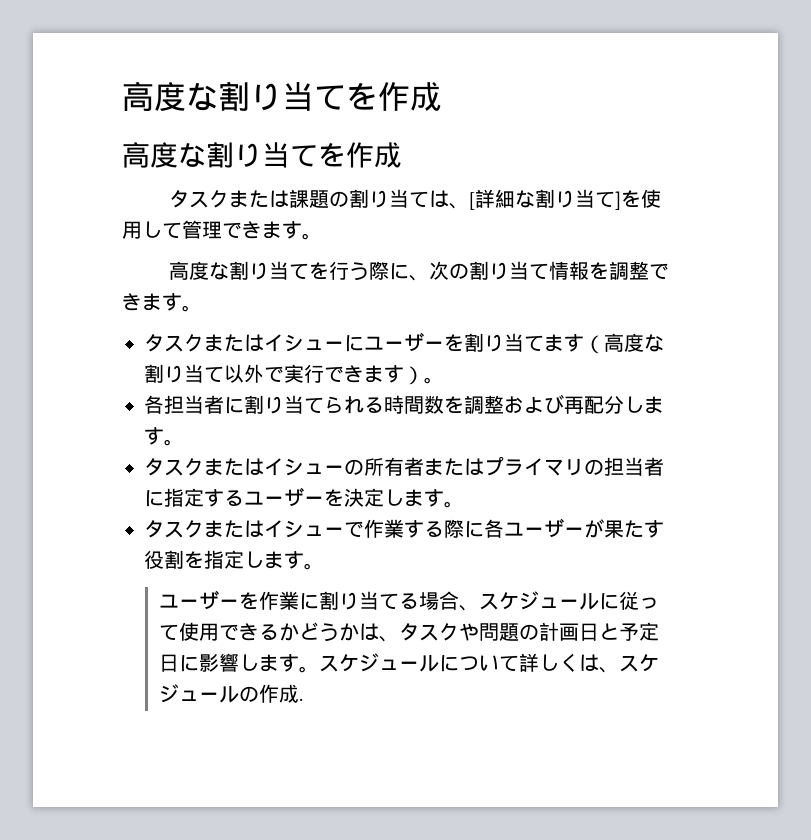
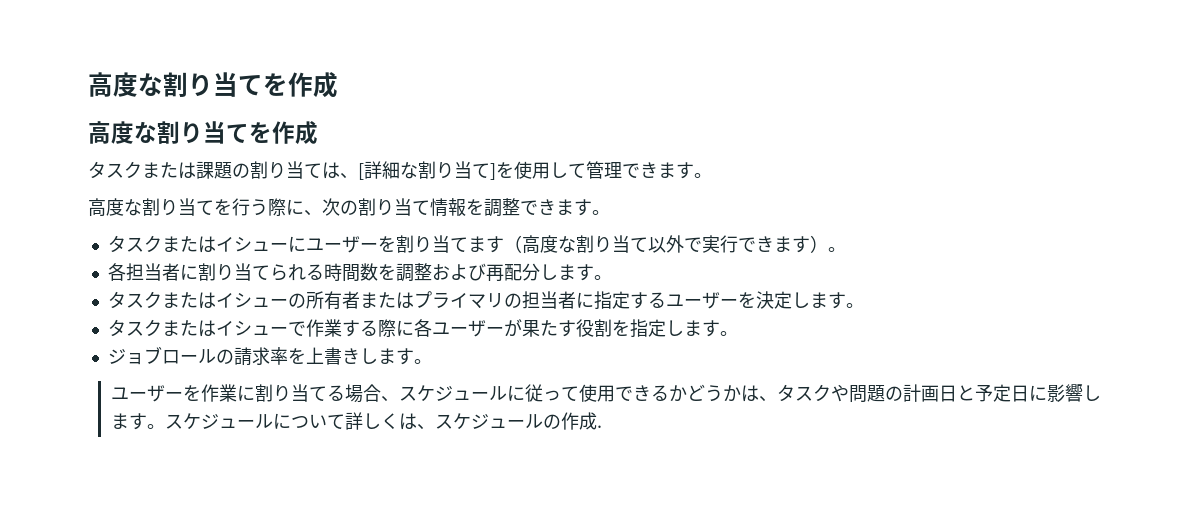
(324, 566) none -> [107,346,432,366] // ジョブロールの請求率を上書きします。

